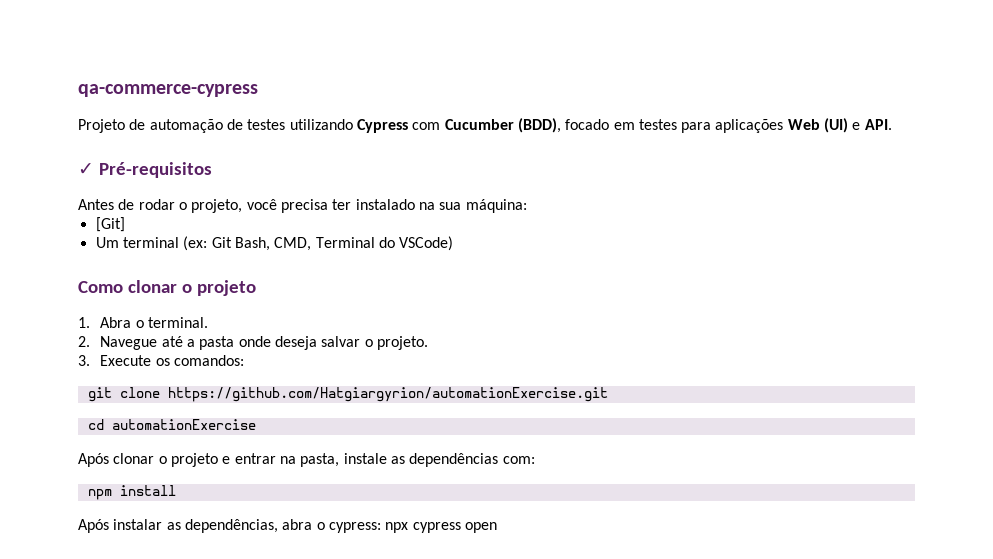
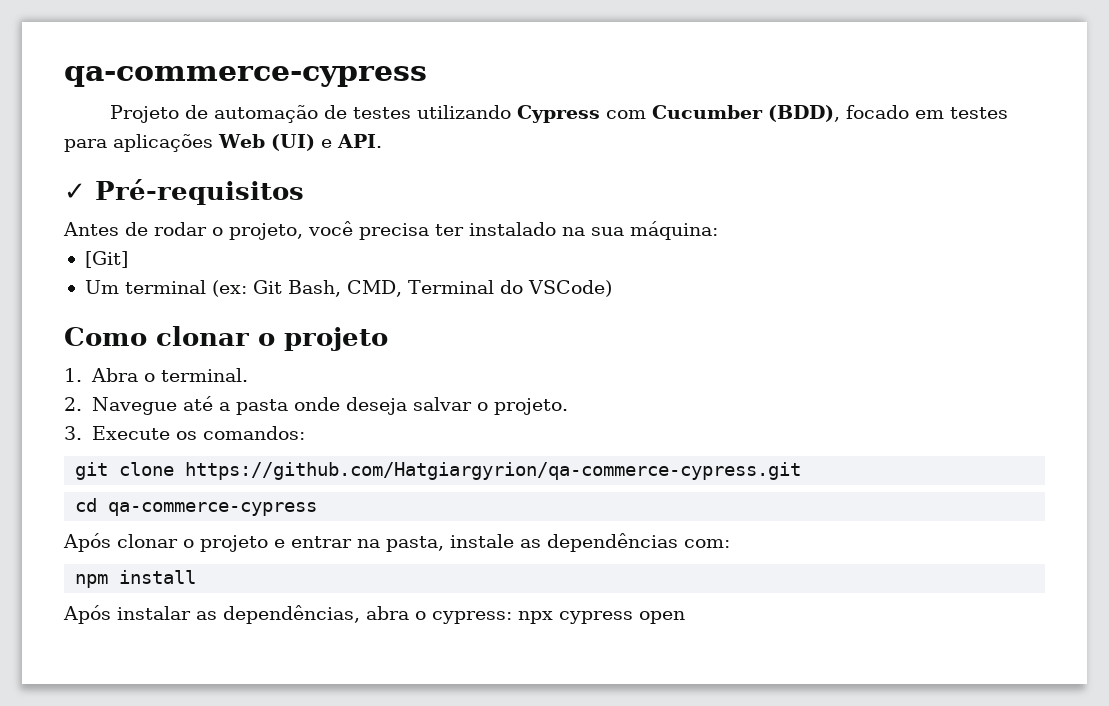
[167,387,608,402] https://github.com/Hatgiargyrion/automationExercise.git -> [185,462,802,480] https://github.com/Hatgiargyrion/qa-commerce-cypress.git
[111,419,256,430] automationExercise -> [108,502,318,516] qa-commerce-cypress

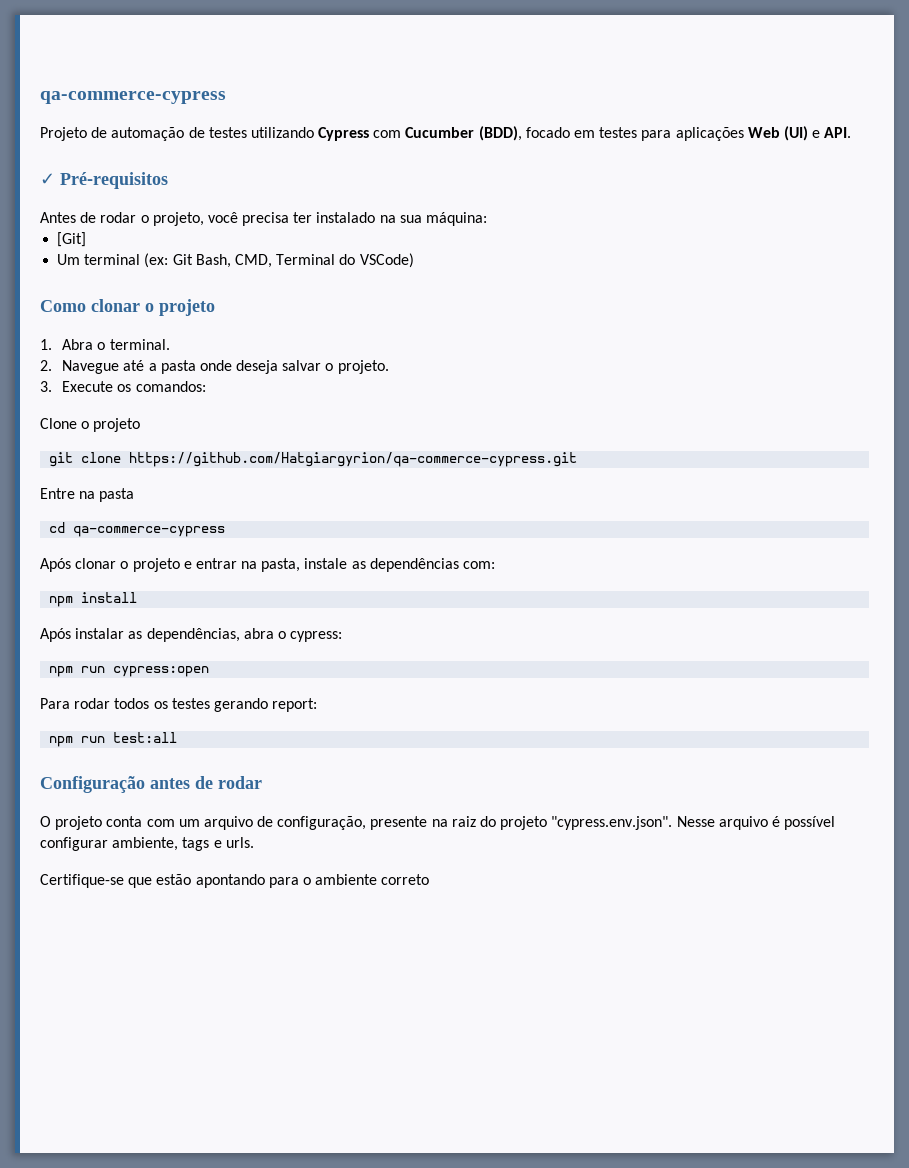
(305, 433) none -> [40,418,141,432] // Clone o projeto
(802, 471) none -> [40,488,135,502] // Entre na pasta
[518,611,685,624] npx cypress open -> [49,666,210,677] [40,698,318,712] [49,732,178,747] [40,776,262,793] [40,816,836,830] [40,837,254,851] [40,874,430,888] // npm run cypress:open // Para rodar todos os testes gerando report: // npm run test:all // Configuração antes de rodar // O projeto conta com um arquivo de configuração, presente na raiz do projeto "cypress.env.json". Nesse arquivo é possível configurar ambiente, tags e urls. // Certifique-se que estão apontando para o ambiente correto

